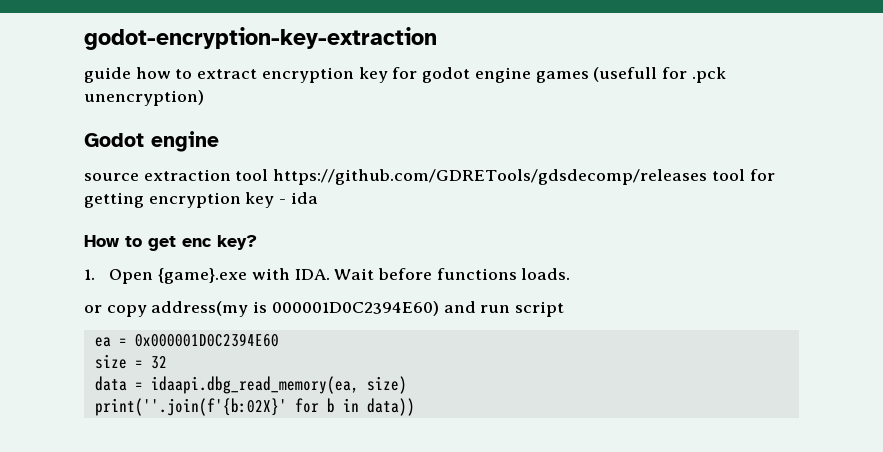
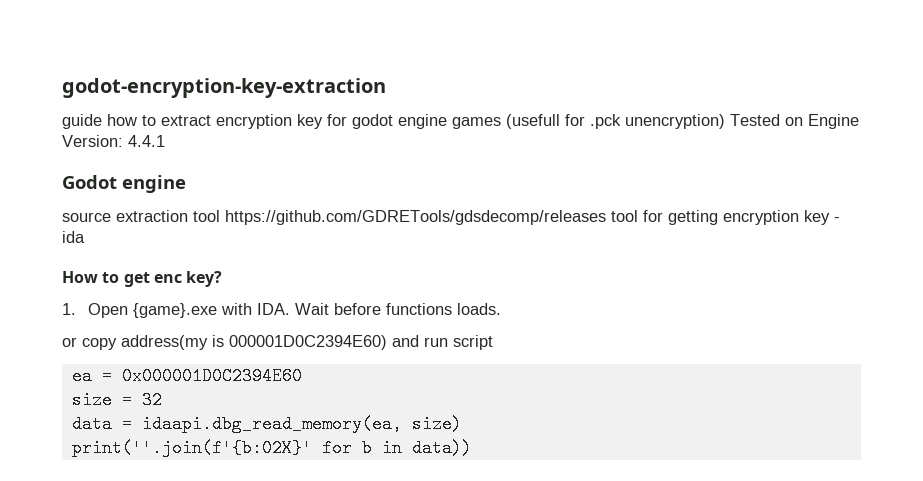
(204, 98) none -> [730,114,859,129] [62,135,165,147] Tested on Engine Version: 4.4.1

